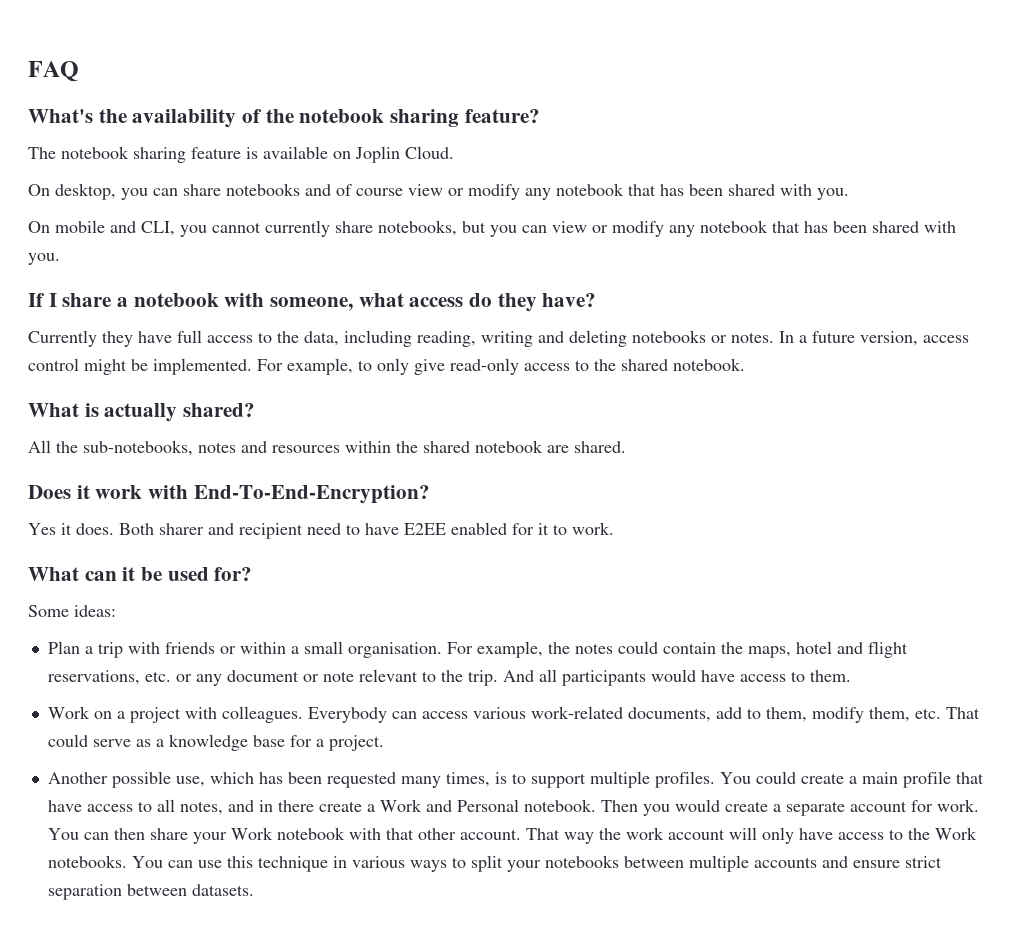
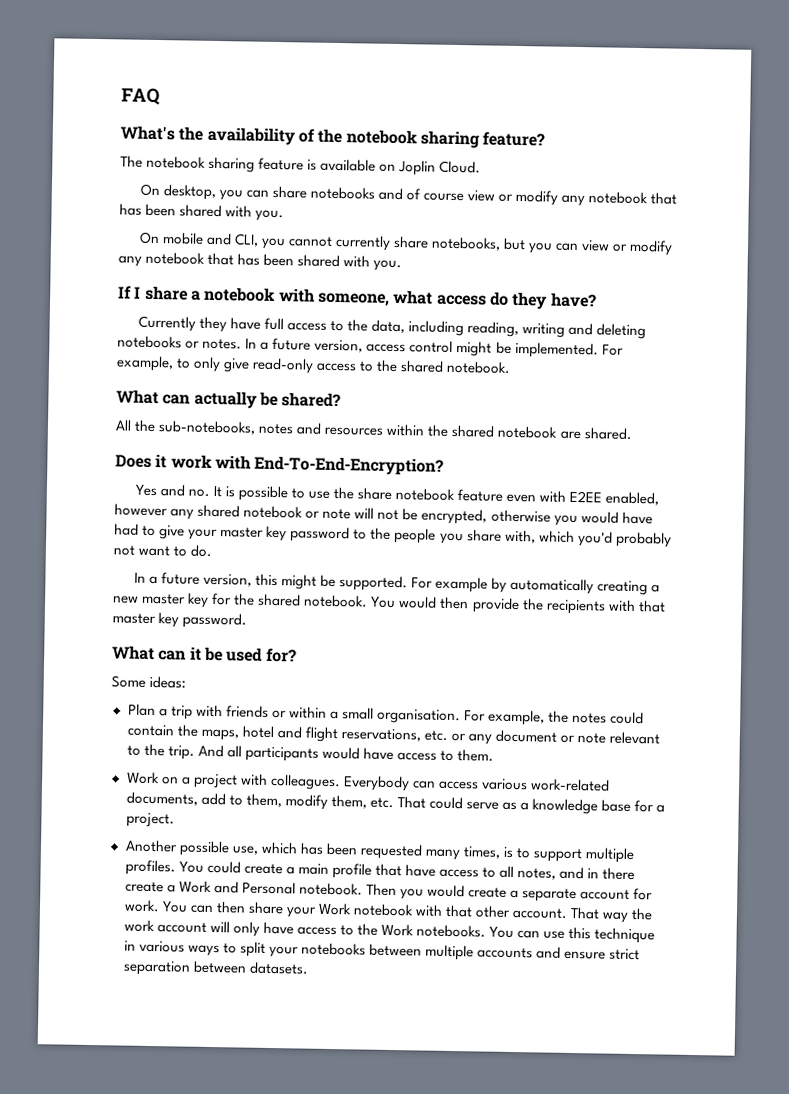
[84,403,178,422] is actually -> [162,390,278,409] can actually be
[61,522,614,539] it does. Both sharer and recipient need to have E2EE enabled for it to work. -> [159,484,660,506] [114,503,653,527] [114,523,672,548] [113,544,214,557] [133,572,661,596] [113,592,666,615] [112,612,248,629] and no. It is possible to use the share notebook feature even with E2EE enabled, however any shared notebook or note will not be encrypted, otherwise you would have had to give your master key password to the people you share with, which you'd probably not want to do. // In a future version, this might be supported. For example by automatically creating a new master key for the shared notebook. You would then provide the recipients with that master key password.

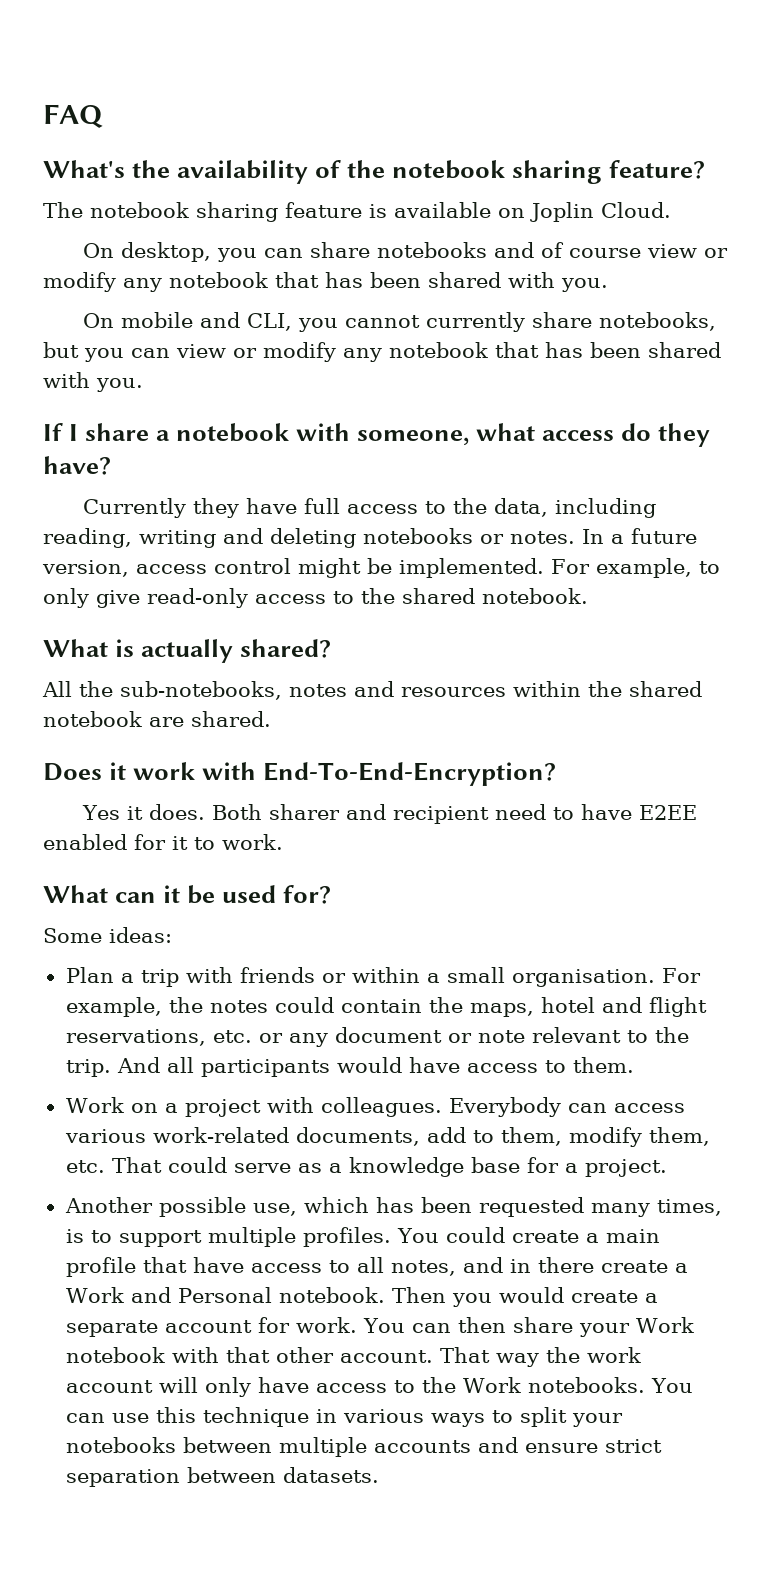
[162,390,278,409] can actually be -> [115,639,234,663] is actually
[159,484,660,506] [114,503,653,527] [114,523,672,548] [113,544,214,557] [133,572,661,596] [113,592,666,615] [112,612,248,629] and no. It is possible to use the share notebook feature even with E2EE enabled, however any shared notebook or note will not be encrypted, otherwise you would have had to give your master key password to the people you share with, which you'd probably not want to do. // In a future version, this might be supported. For example by automatically creating a new master key for the shared notebook. You would then provide the recipients with that master key password. -> [126,804,697,824] [43,834,283,850] it does. Both sharer and recipient need to have E2EE enabled for it to work.

